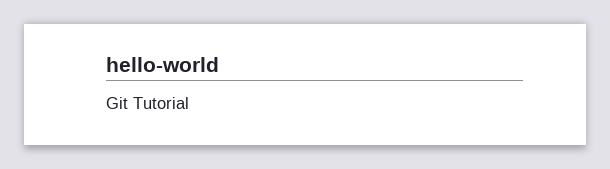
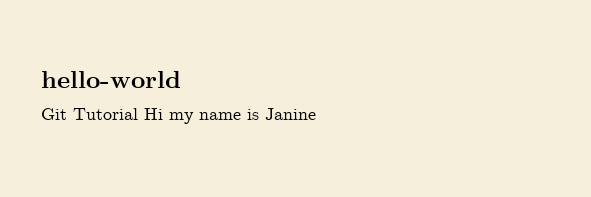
(189, 103) none -> [144,108,316,124] Hi my name is Janine

